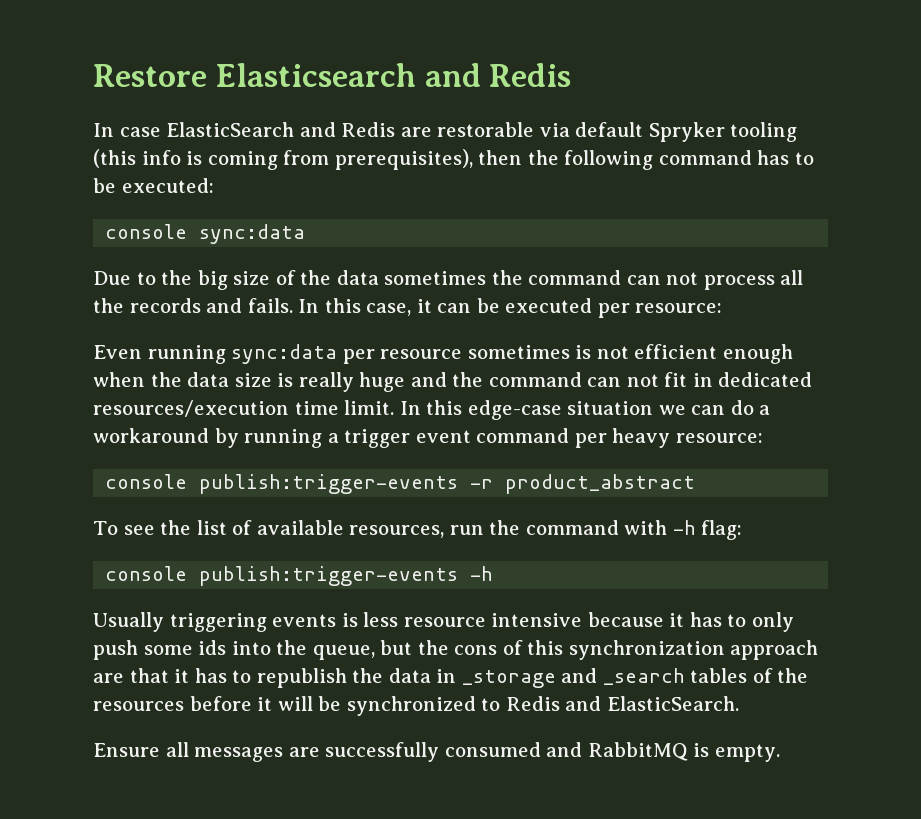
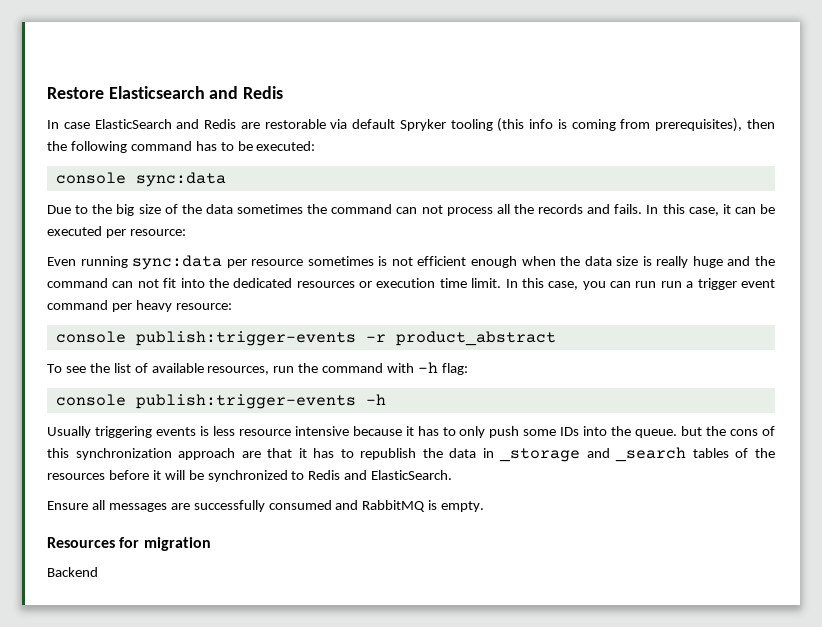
[692,372,813,387] [93,400,771,420] [93,428,323,448] in dedicated resources/execution time limit. In this edge-case situation we can do a workaround by running -> [180,278,682,290] into the dedicated resources or execution time limit. In this case, you can run run
[198,640,375,660] ids into the queue, -> [560,426,678,438] IDs into the queue.
(780, 753) none -> [47,537,211,551] [47,567,98,577] // Resources for migration // Backend

